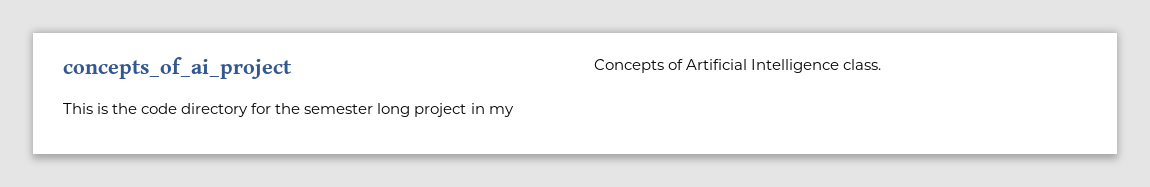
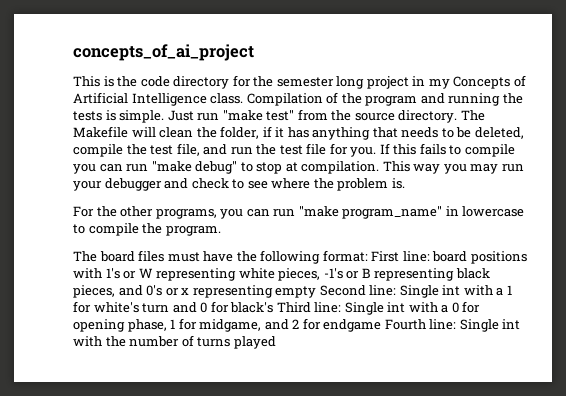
(882, 64) none -> [246,92,523,106] [73,109,485,123] [73,126,524,140] [73,143,515,157] [73,161,524,174] [73,178,405,191] [73,206,525,219] [73,223,221,236] [73,250,527,264] [73,268,490,281] [73,285,512,298] [73,301,481,315] [73,318,521,332] [73,335,276,349] Compilation of the program and running the tests is simple. Just run "make test" from the source directory. The Makefile will clean the folder, if it has anything that needs to be deleted, compile the test file, and run the test file for you. If this fails to compile you can run "make debug" to stop at compilation. This way you may run your debugger and check to see where the problem is. // For the other programs, you can run "make program_name" in lowercase to compile the program. // The board files must have the following format: First line: board positions with 1's or W representing white pieces, -1's or B representing black pieces, and 0's or x representing empty Second line: Single int with a 1 for white's turn and 0 for black's Third line: Single int with a 0 for opening phase, 1 for midgame, and 2 for endgame Fourth line: Single int with the number of turns played

